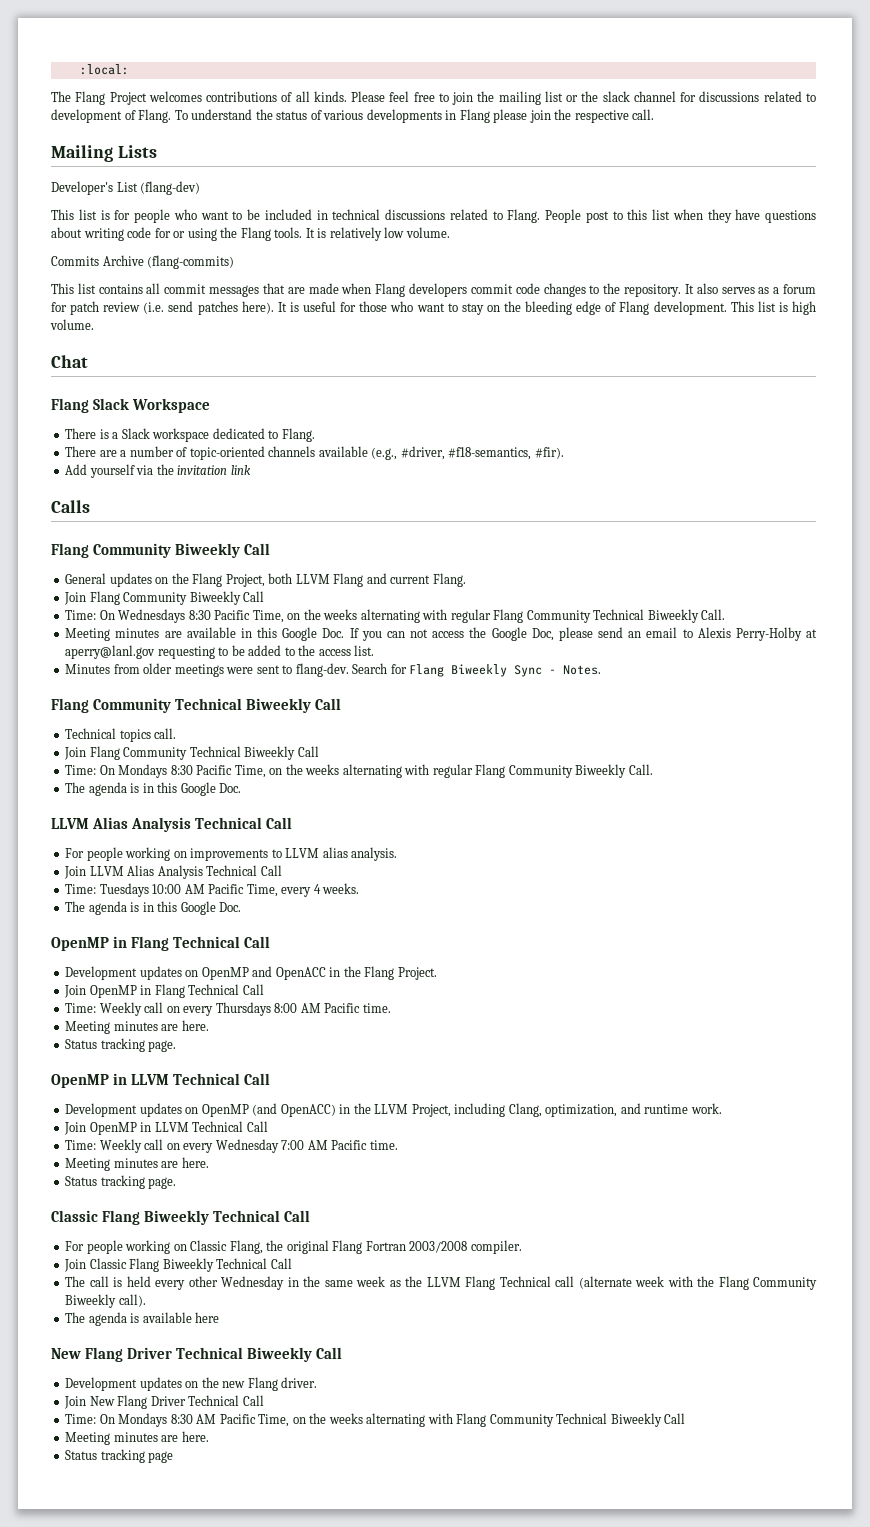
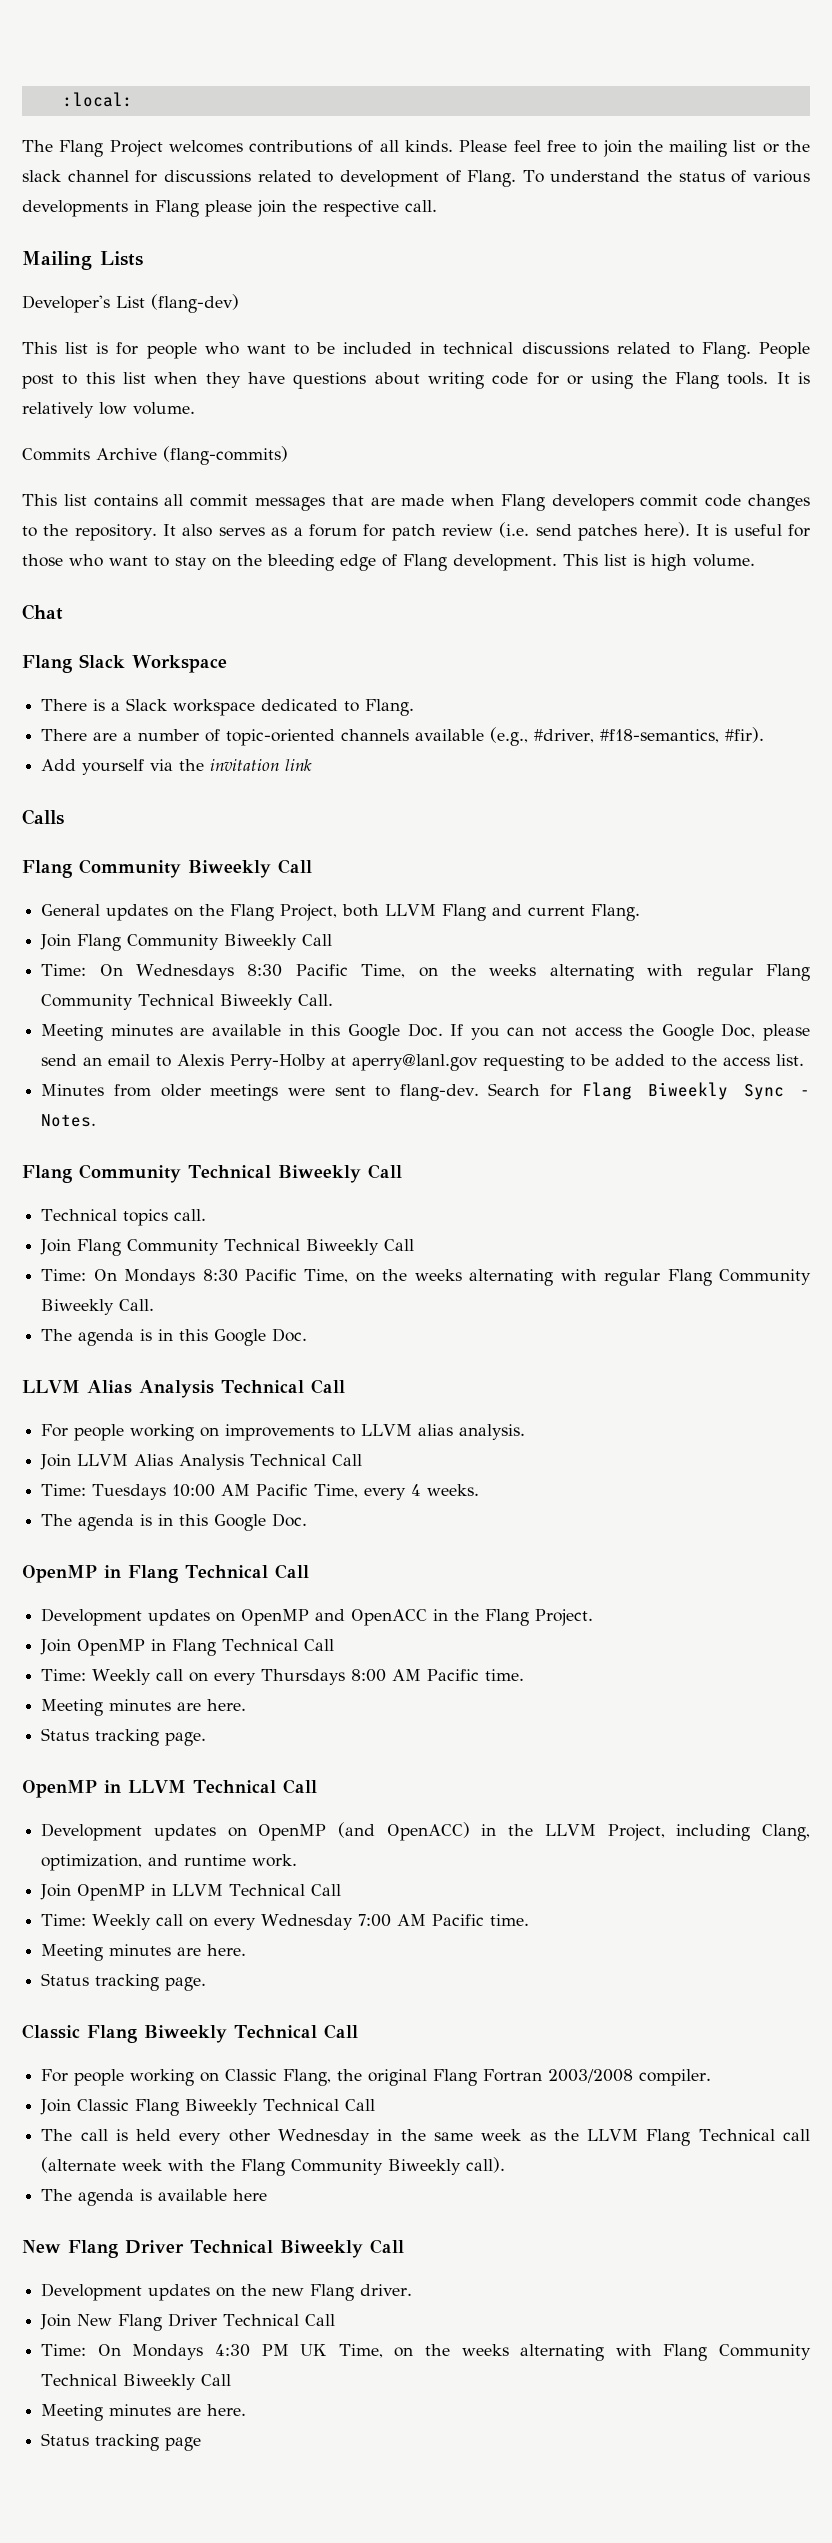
[170,1414,256,1424] 8:30 AM Pacific -> [215,2344,328,2357] 4:30 PM UK

